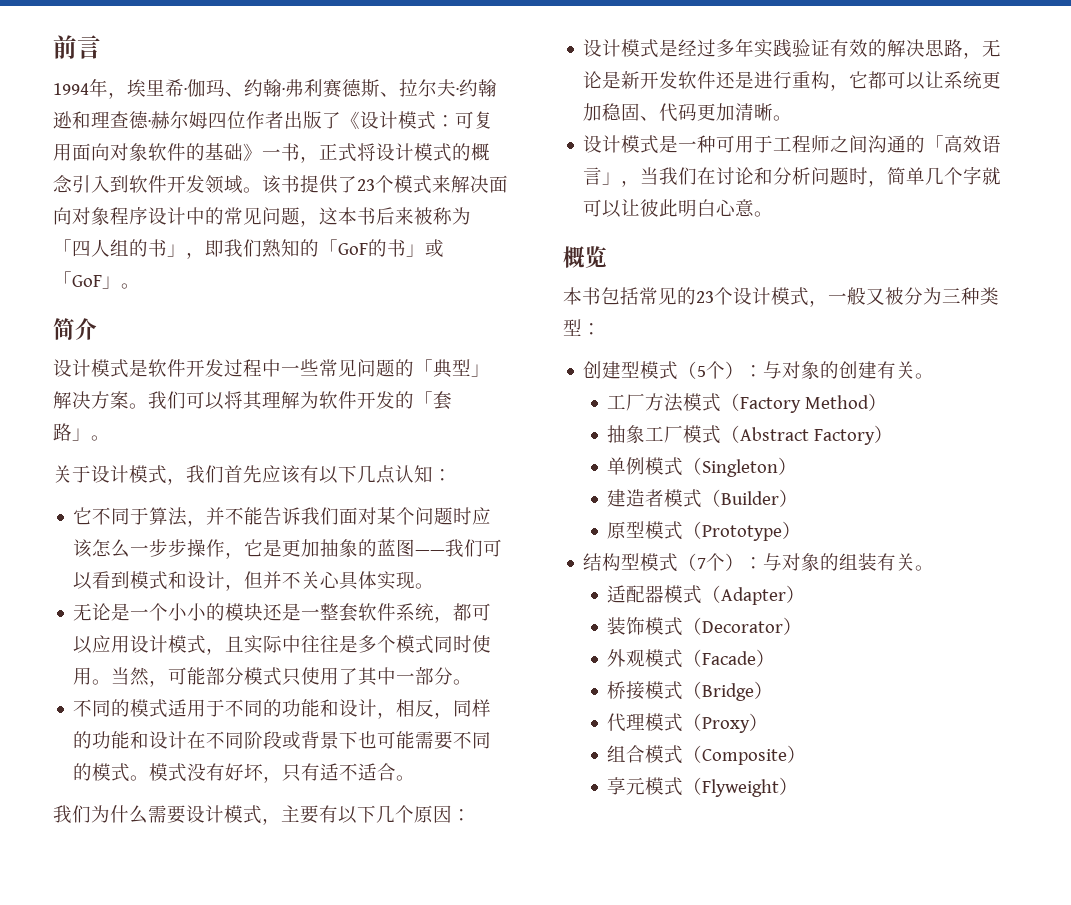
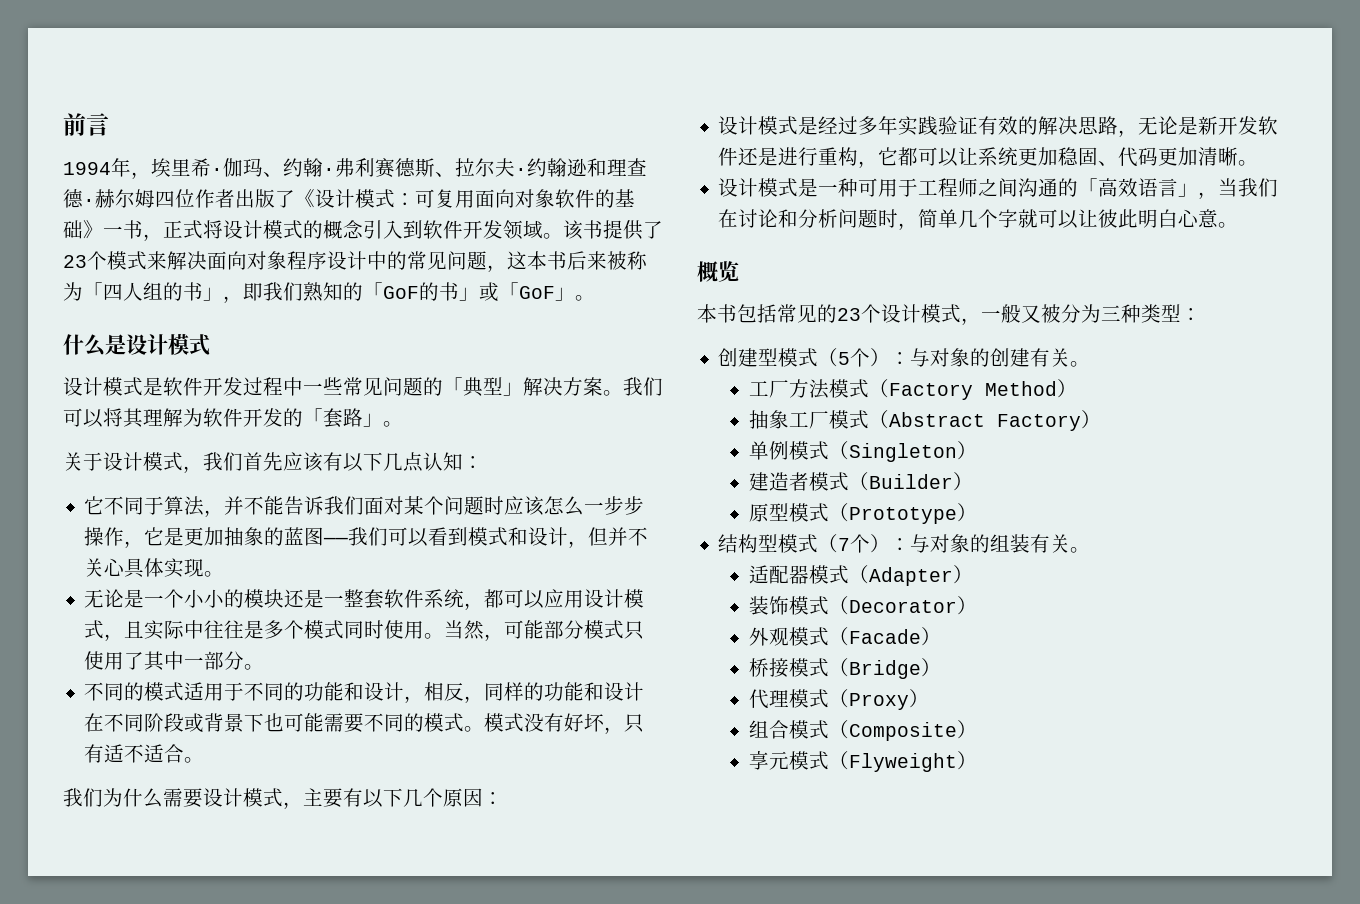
[53,318,97,340] 简介 -> [63,334,210,357] 什么是设计模式

